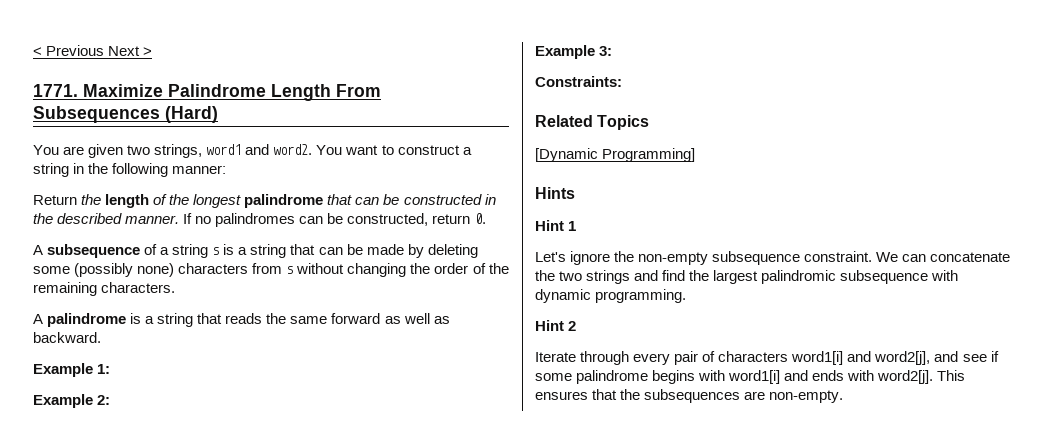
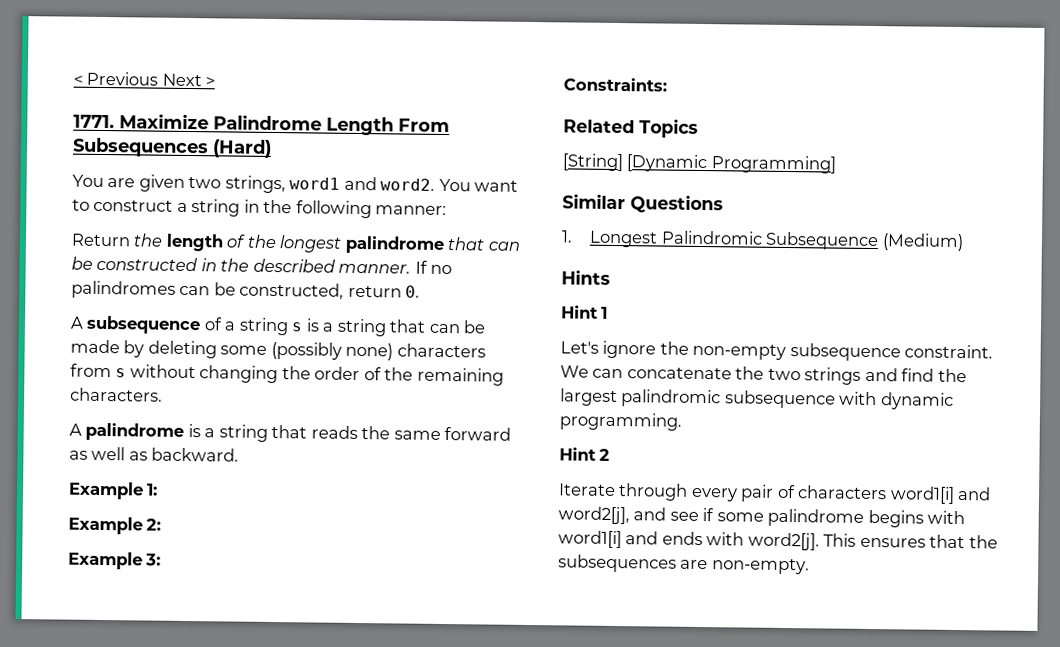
(650, 122) none -> [562,153,623,172] [String]
(696, 155) none -> [562,193,723,214] [561,230,964,252] // Similar Questions // 1. Longest Palindromic Subsequence (Medium)

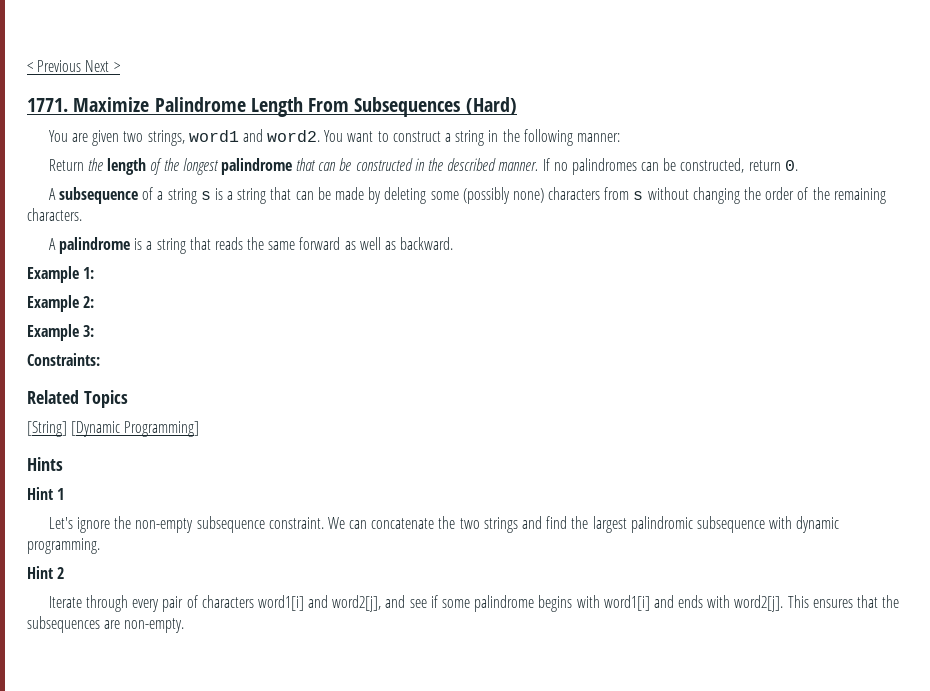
[562,193,723,214] [561,230,964,252] // Similar Questions // 1. Longest Palindromic Subsequence (Medium) -> (200, 429) none

